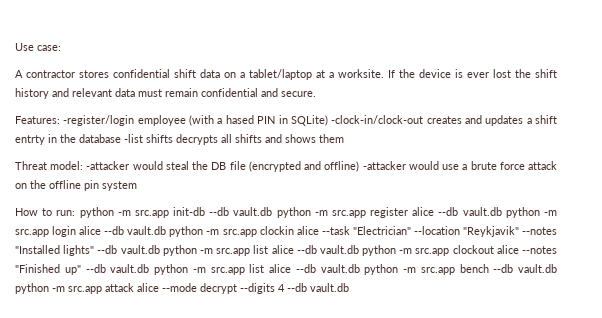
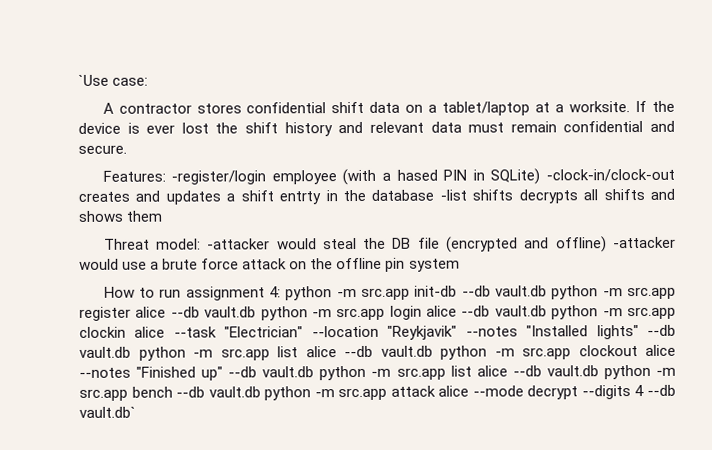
[15,43,34,51] Use -> [78,74,109,86] `Use
[56,210,76,216] run: -> [159,286,281,301] run assignment 4:
[310,283,349,292] vault.db -> [79,406,136,418] vault.db`

